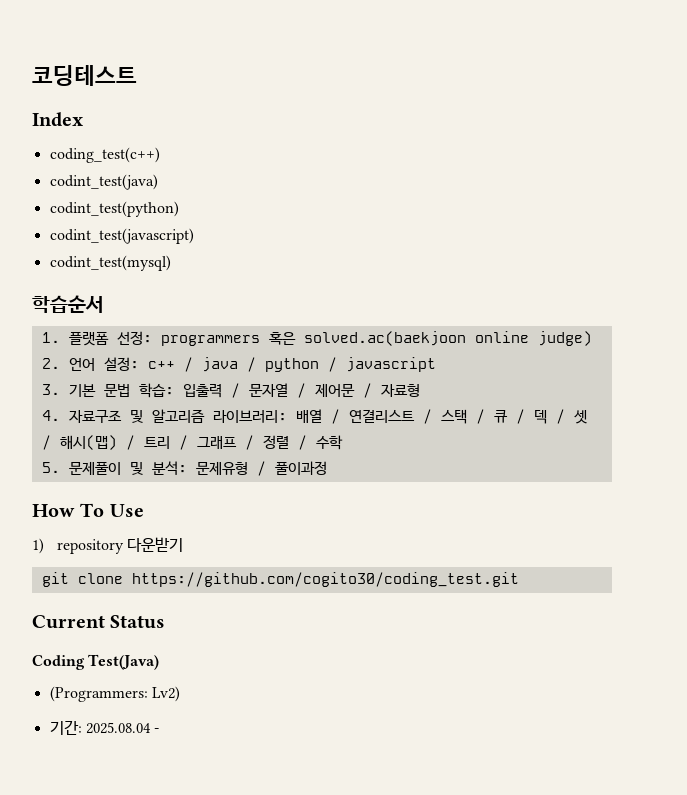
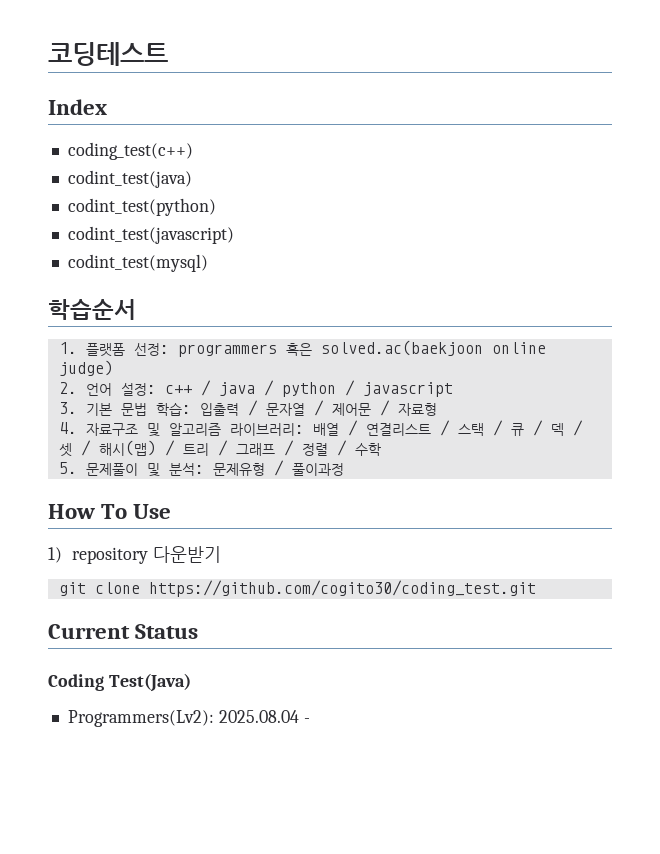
[49,686,180,702] [49,720,82,735] (Programmers: Lv2) // 기간: -> [67,710,214,727] Programmers(Lv2):

